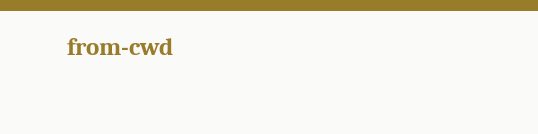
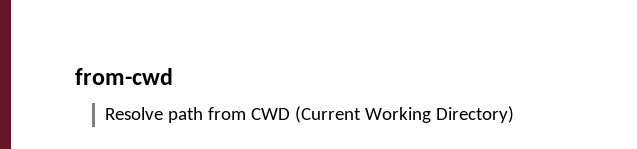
(173, 46) none -> [105,106,515,123] // Resolve path from CWD (Current Working Directory)

